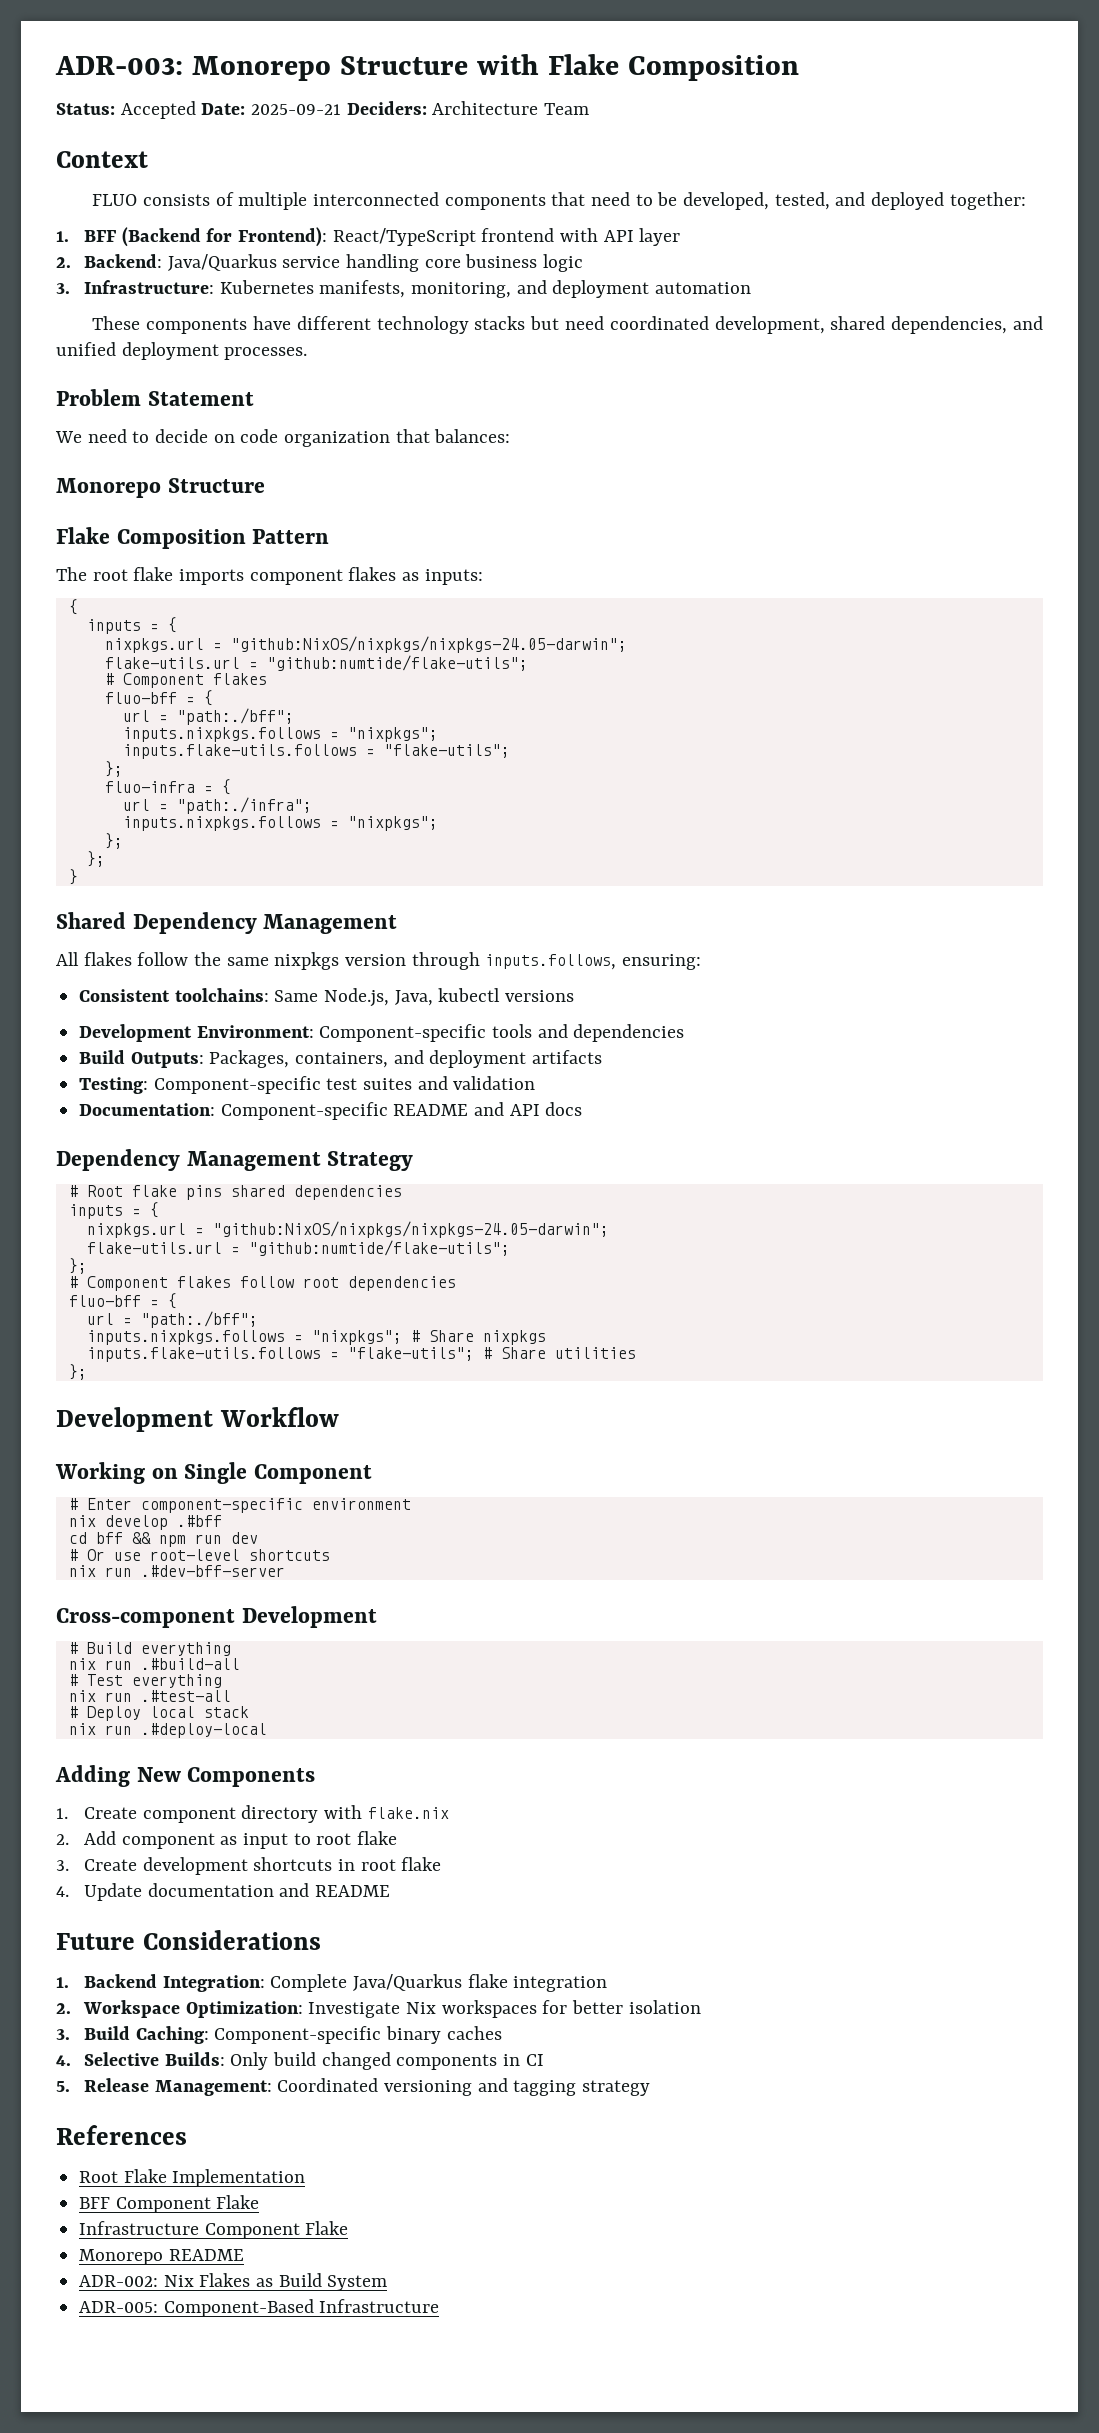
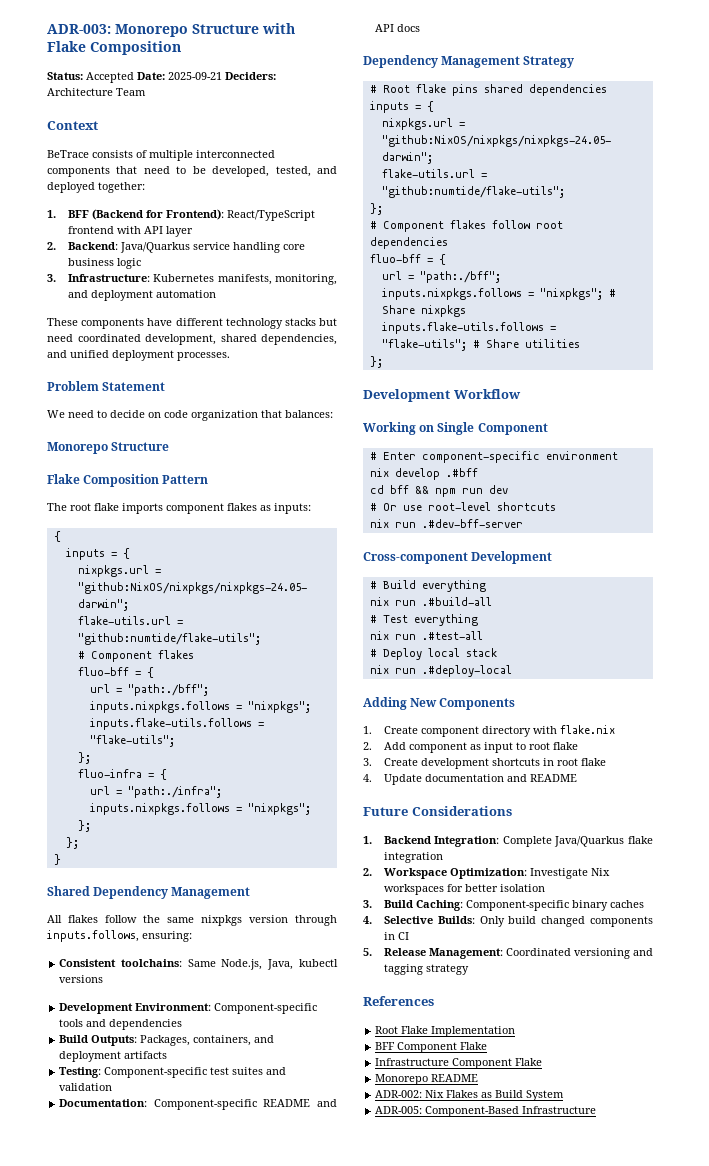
[92,194,138,206] FLUO -> [47,150,89,158] BeTrace

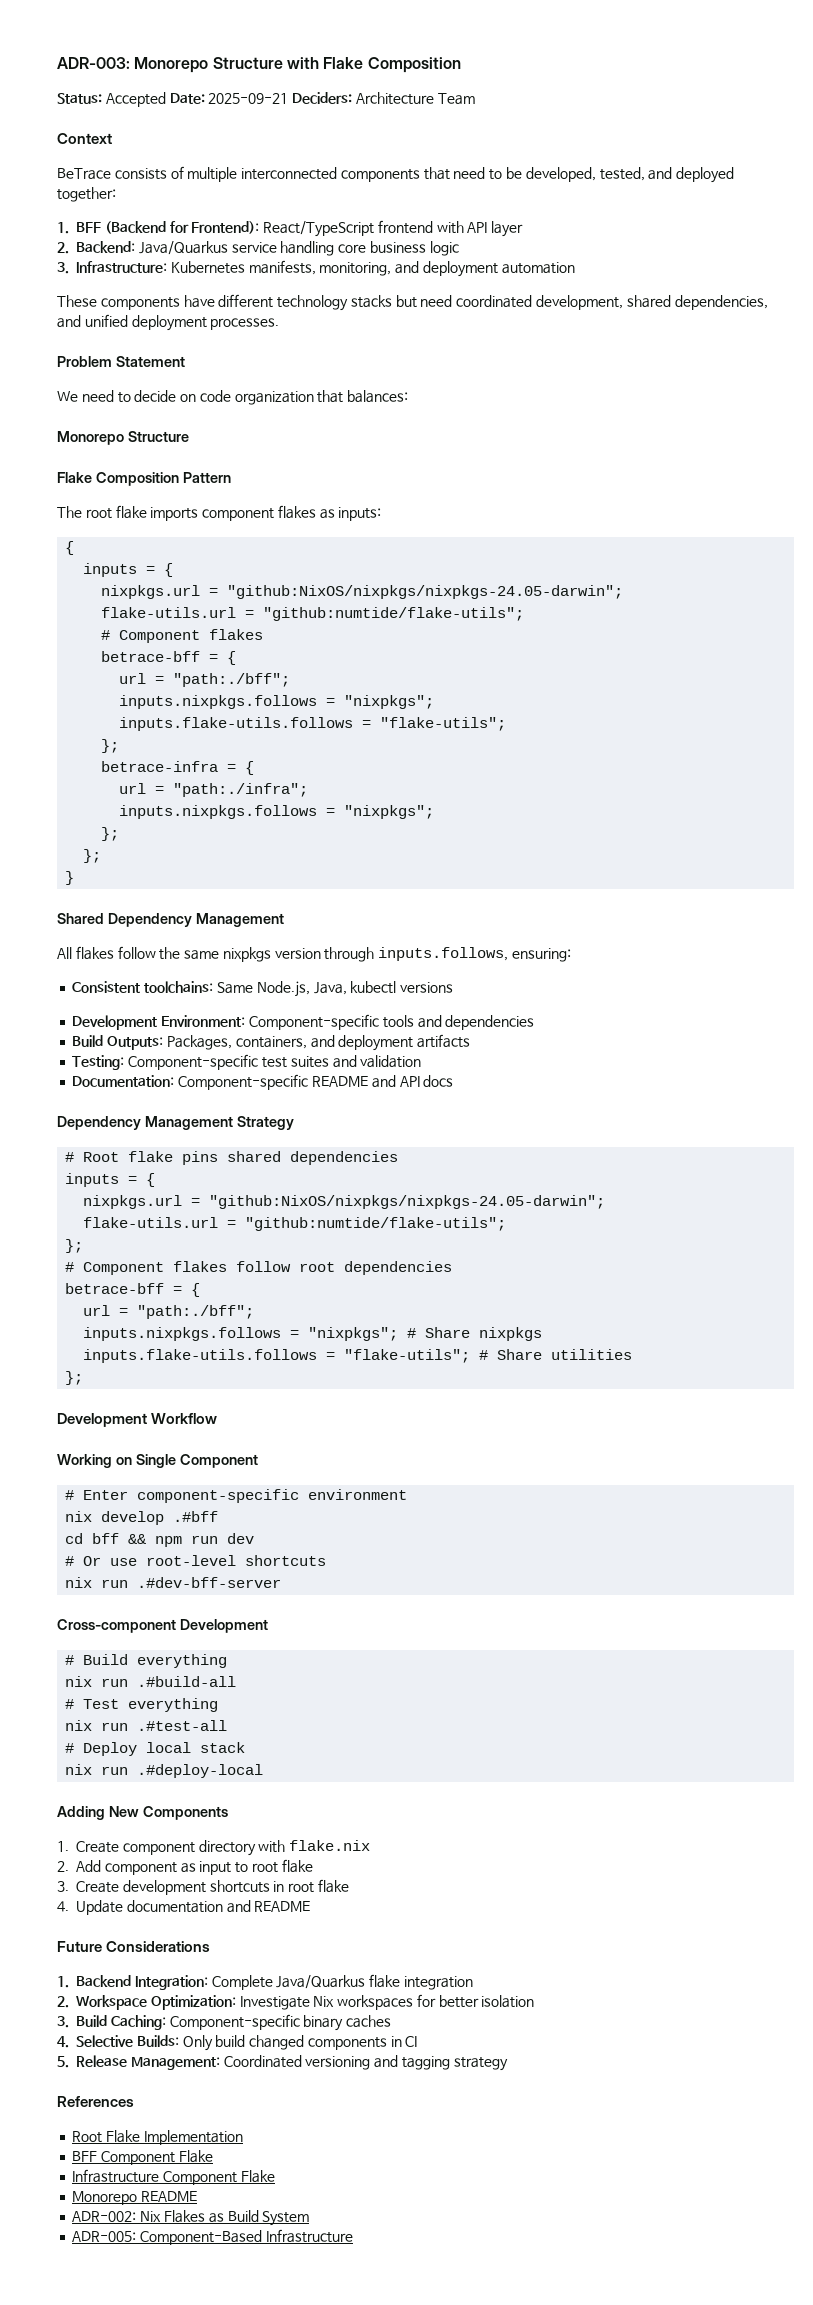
[77,667,129,676] fluo-bff -> [101,651,201,662] betrace-bff
[77,769,142,778] fluo-infra -> [101,761,219,772] betrace-infra
[369,254,421,263] fluo-bff -> [65,1283,165,1294] betrace-bff

